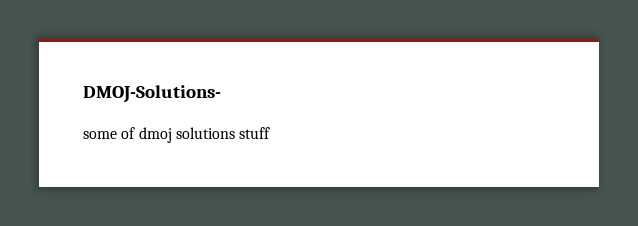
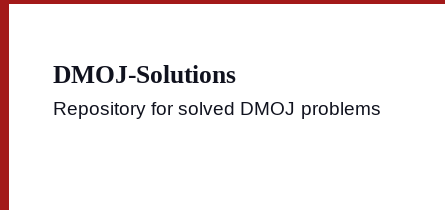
[83,85,221,103] [83,127,271,143] DMOJ-Solutions- // some of dmoj solutions stuff -> [53,65,236,83] [53,102,381,119] DMOJ-Solutions // Repository for solved DMOJ problems

